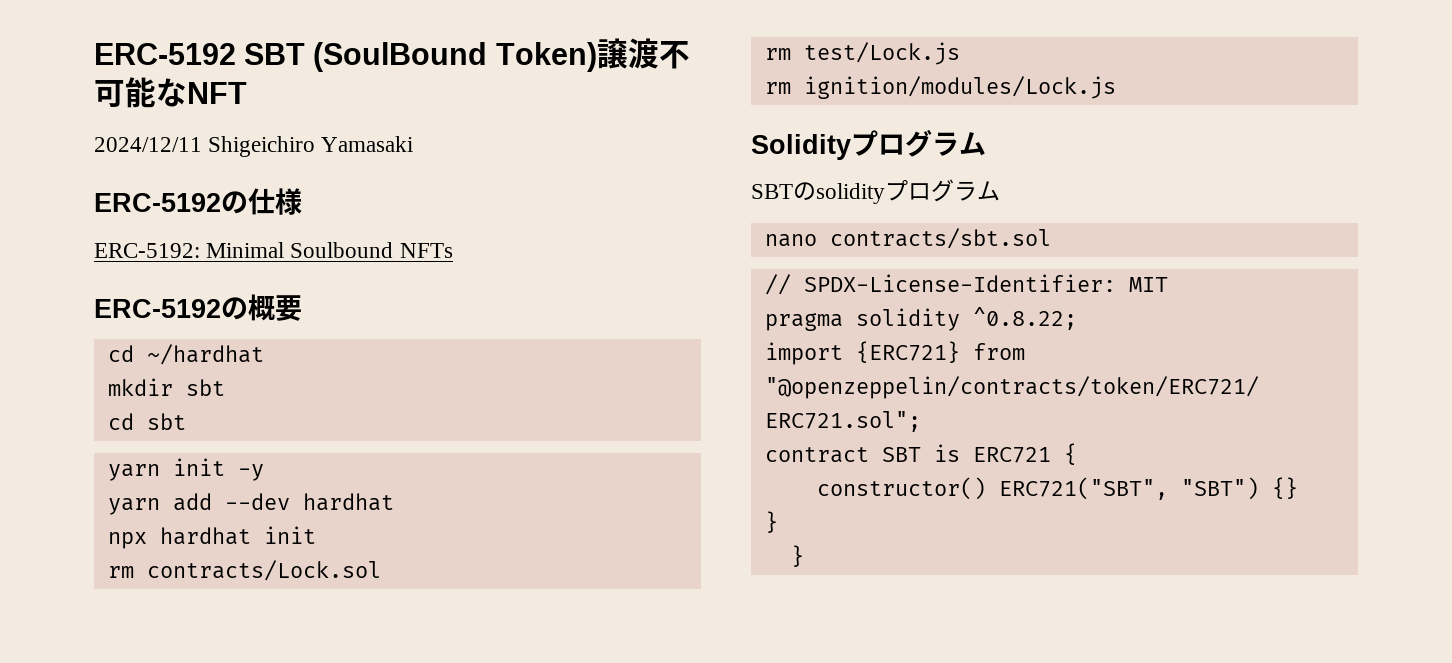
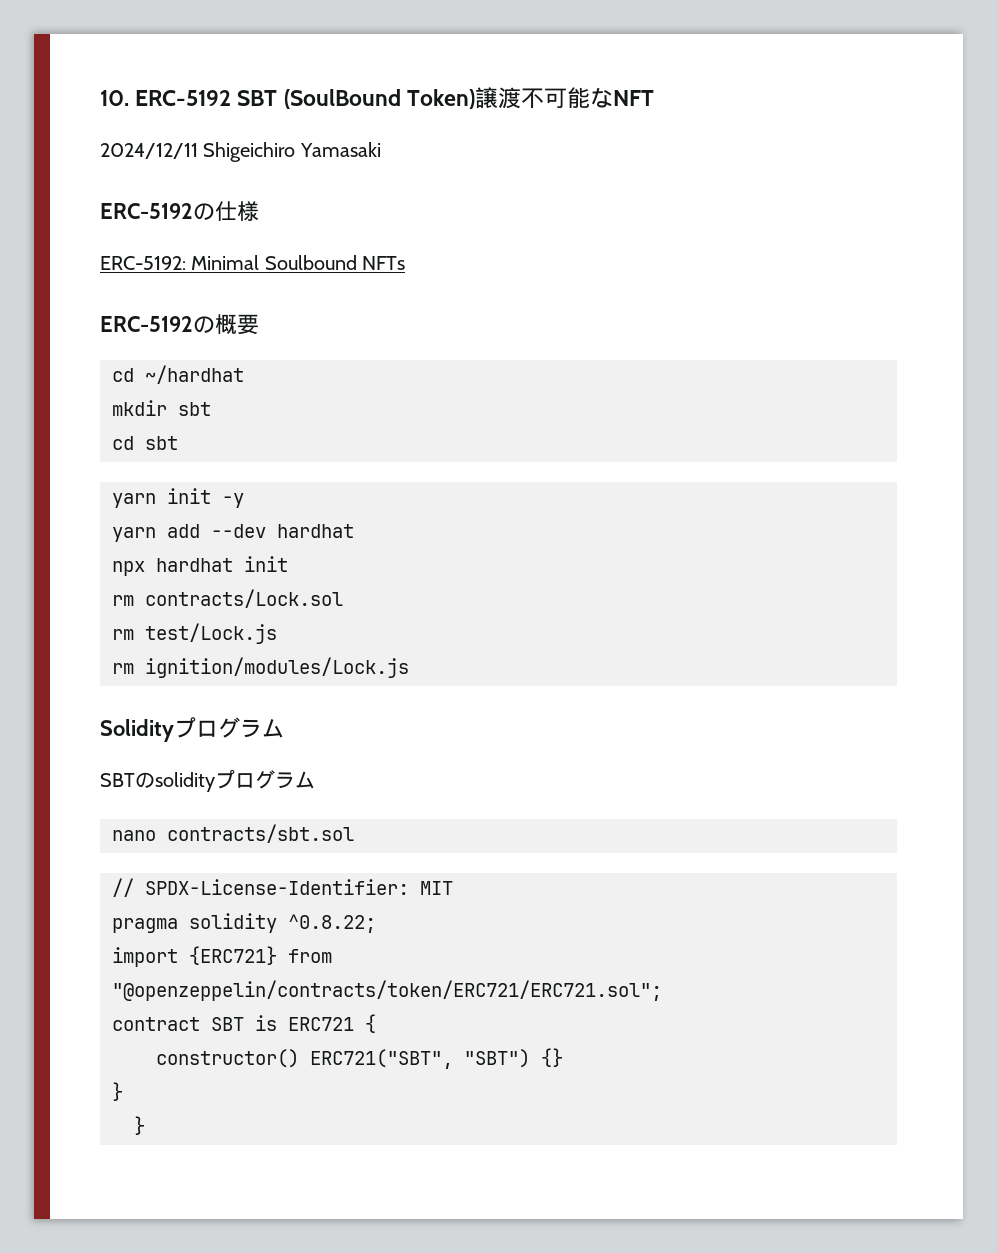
(94, 54) none -> [100,90,129,106] 10.

